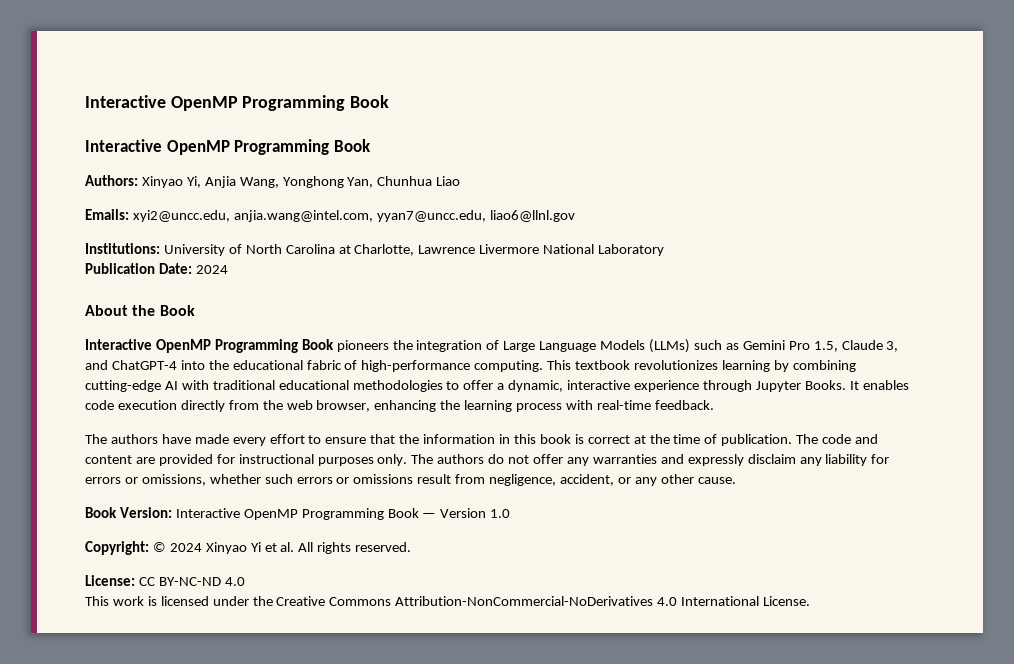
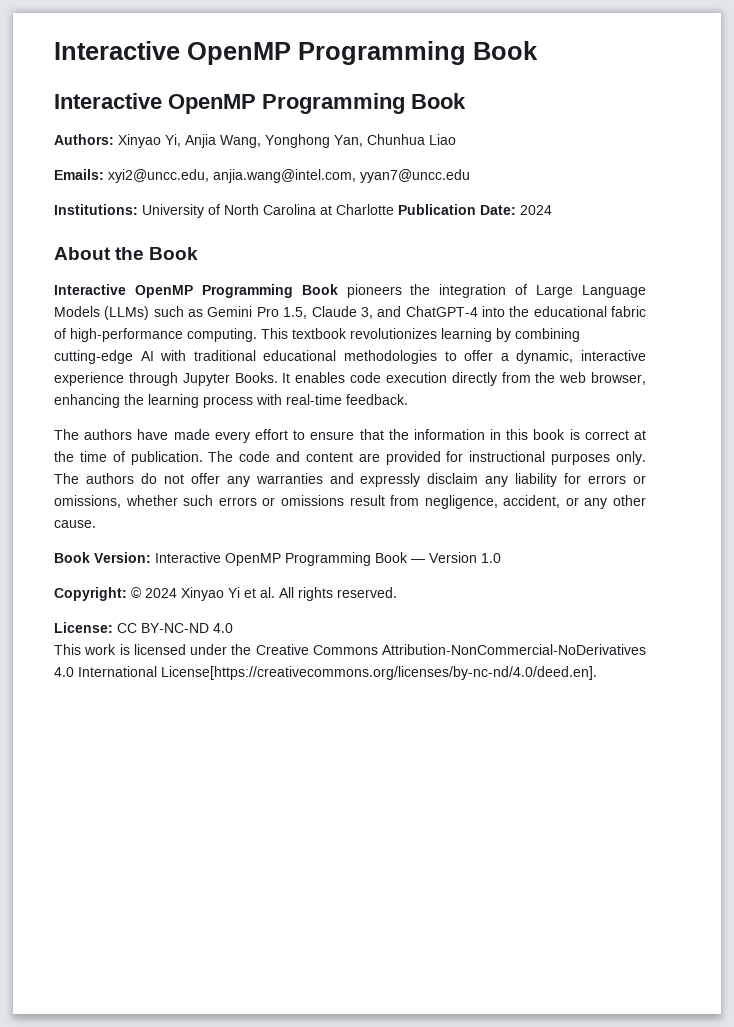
[376,210,575,222] yyan7@uncc.edu, liao6@llnl.gov -> [360,169,470,183] yyan7@uncc.edu
[354,244,665,256] Charlotte, Lawrence Livermore National Laboratory // -> [336,204,394,215] Charlotte
[763,596,811,606] License. -> [161,666,597,680] License[https://creativecommons.org/licenses/by-nc-nd/4.0/deed.en].

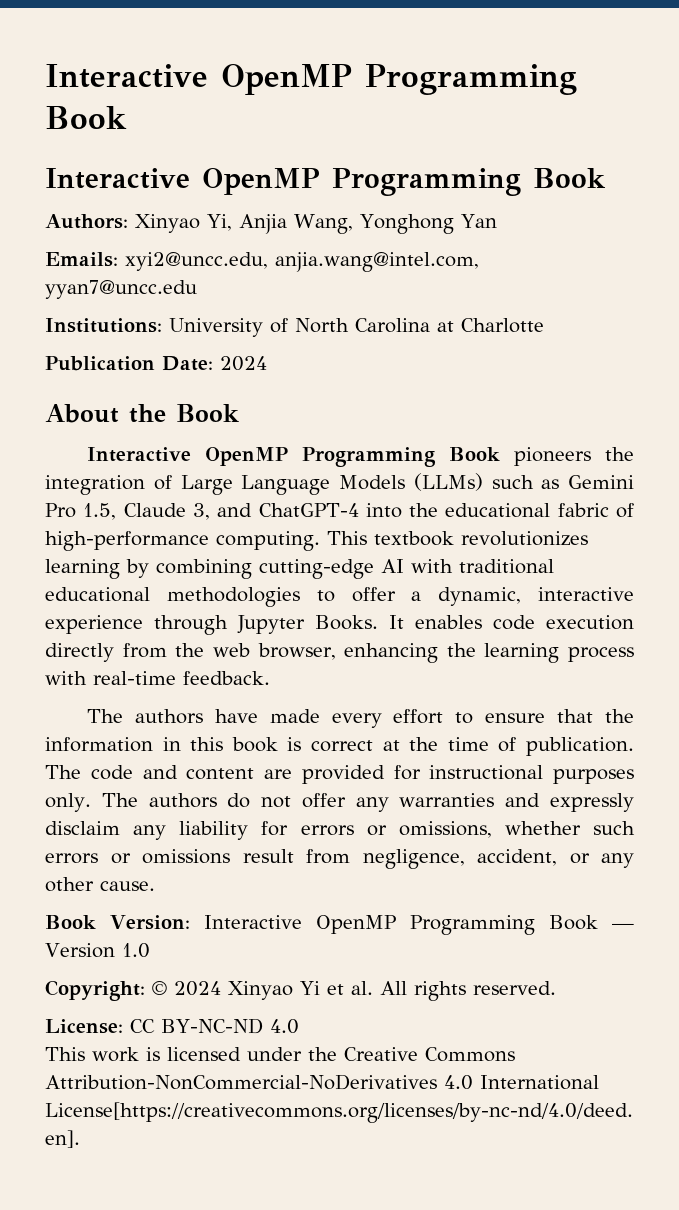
[334,134,456,147] Yan, Chunhua Liao -> [460,214,497,228] Yan
(394, 209) none -> (544, 325) //

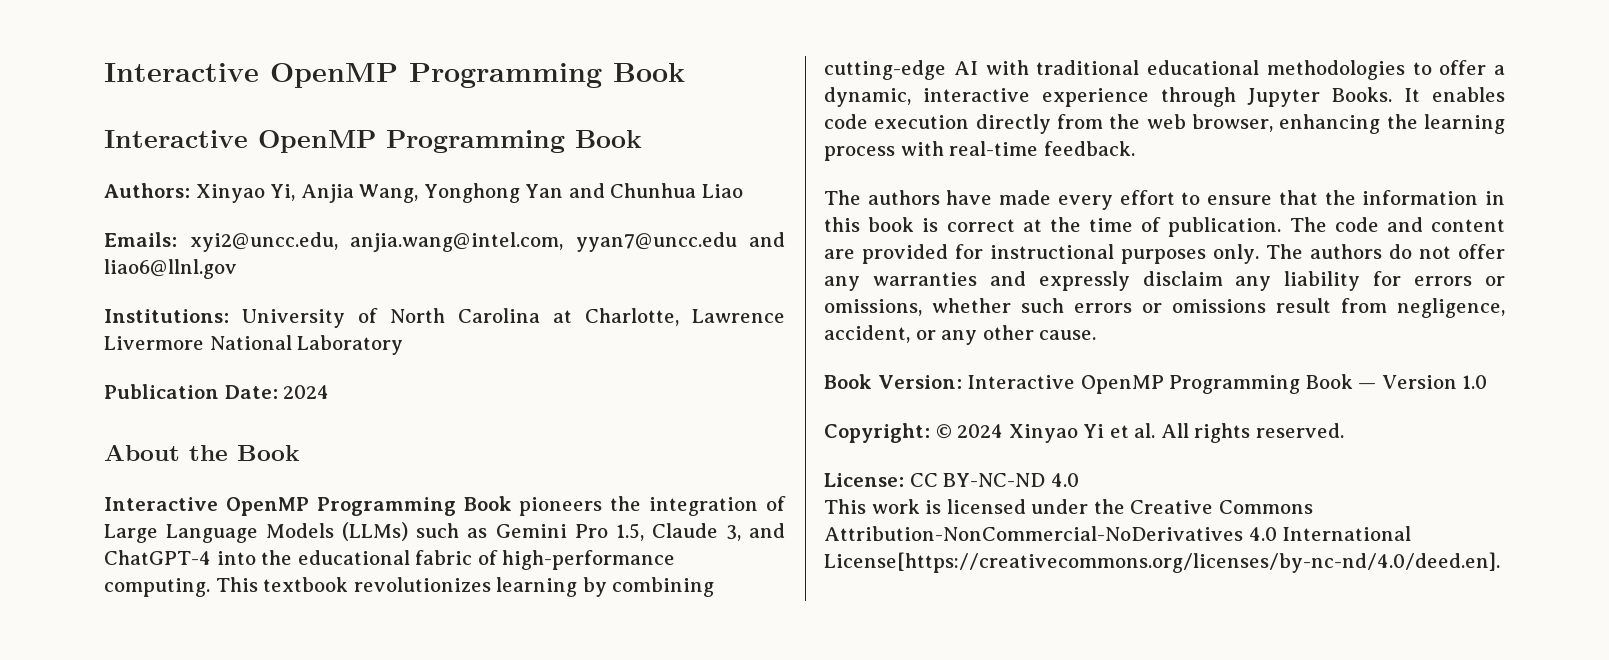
(497, 221) none -> [568,183,743,198] and Chunhua Liao
(197, 289) none -> [749,232,785,247] [104,259,237,279] and liao6@llnl.gov
[461,318,544,333] Charlotte -> [585,308,785,326] [104,335,404,355] Charlotte, Lawrence Livermore National Laboratory

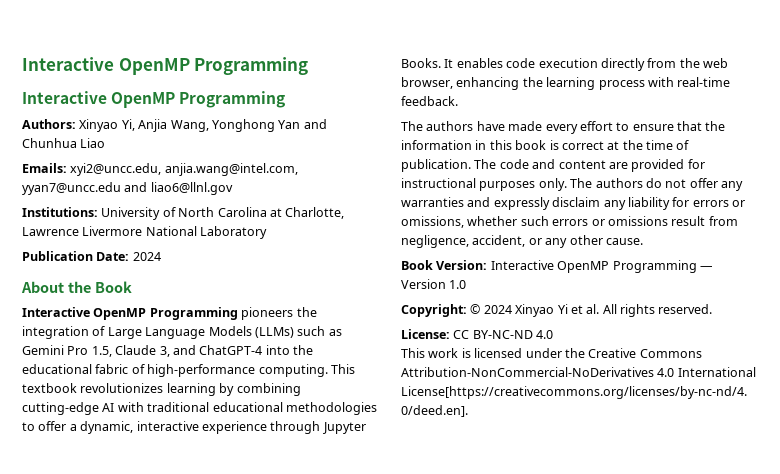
[104,63,685,88] [104,130,642,153] Interactive OpenMP Programming Book // Interactive OpenMP Programming Book -> [22,57,309,75] [22,91,286,108] Interactive OpenMP Programming // Interactive OpenMP Programming
[463,496,512,511] Book -> (238, 313) none
[1305,374,1353,389] Book -> (697, 266) none

